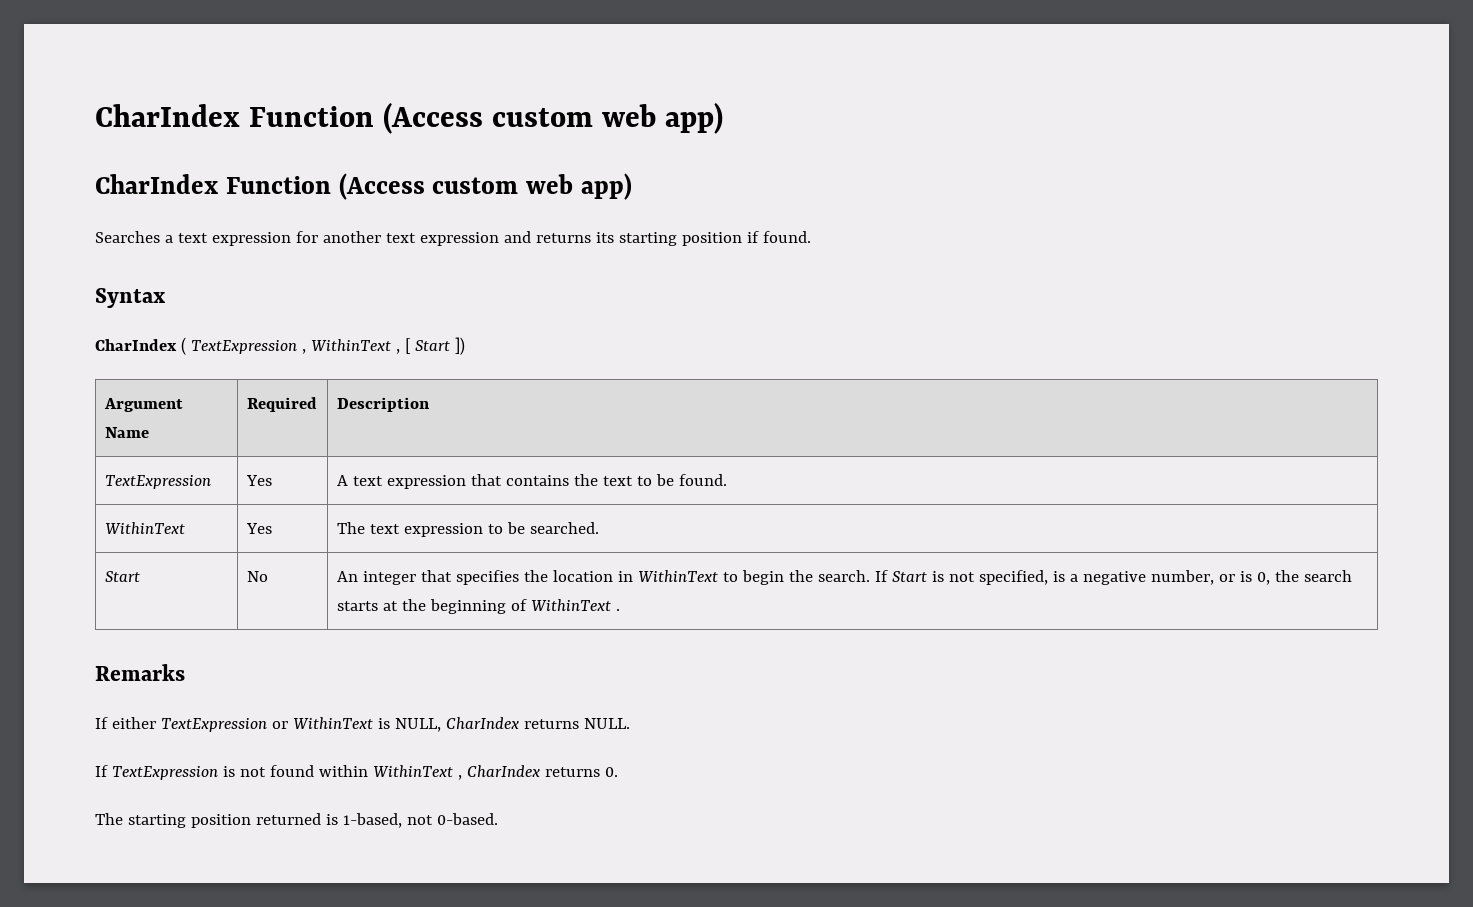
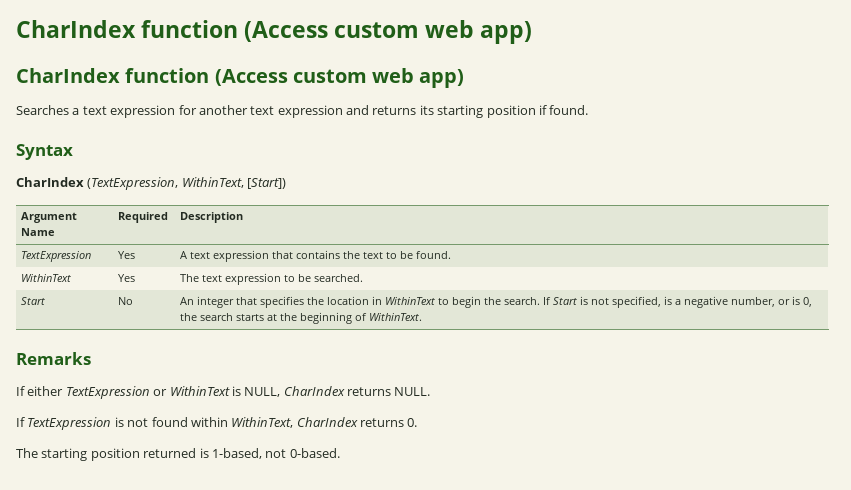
[95,104,375,127] CharIndex Function -> [16,20,239,38] CharIndex function
[225,176,331,194] Function -> [125,68,210,83] function
[180,337,465,355] ( TextExpression , WithinText , [ Start ]) -> [87,177,287,190] (TextExpression, WithinText, [Start])
[530,599,620,611] WithinText . -> [369,313,423,321] WithinText.
[372,765,462,780] WithinText , -> [231,417,294,428] WithinText,

